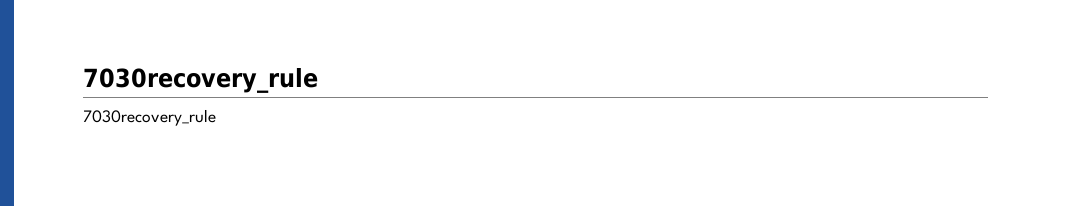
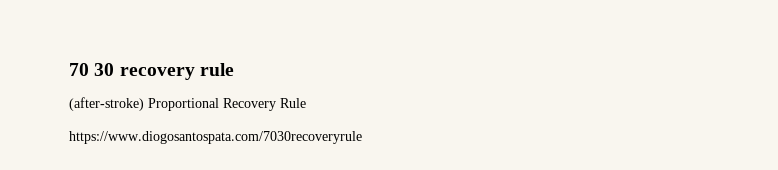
[83,68,318,93] [83,109,216,126] 7030recovery_rule // 7030recovery_rule -> [69,63,234,80] [69,97,306,111] [69,131,362,144] 70 30 recovery rule // (after-stroke) Proportional Recovery Rule // https://www.diogosantospata.com/7030recoveryrule

